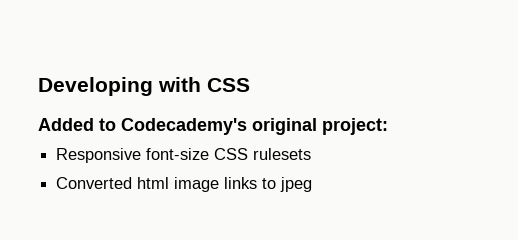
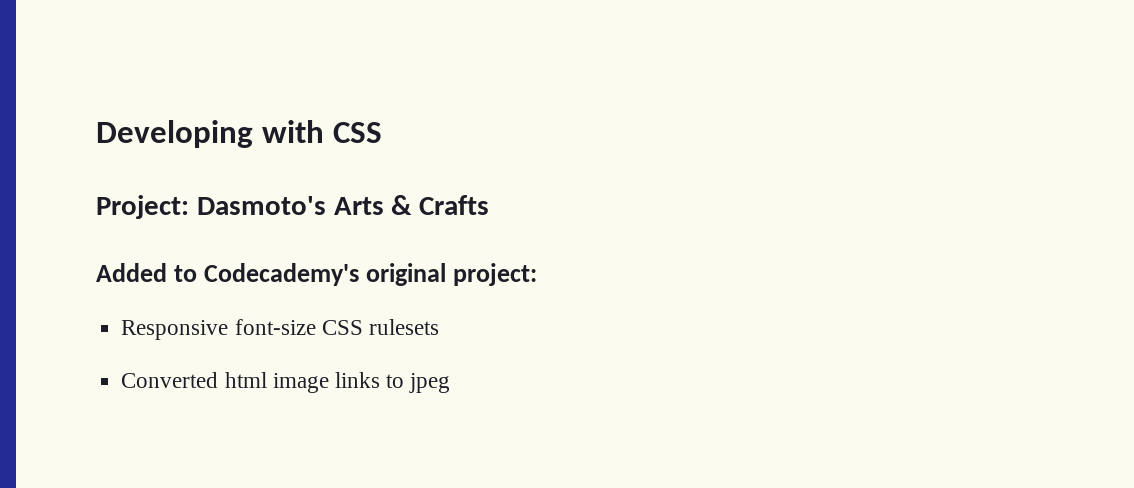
(250, 85) none -> [96,195,490,219] // Project: Dasmoto's Arts & Crafts

